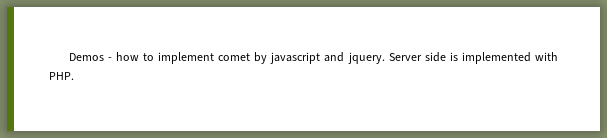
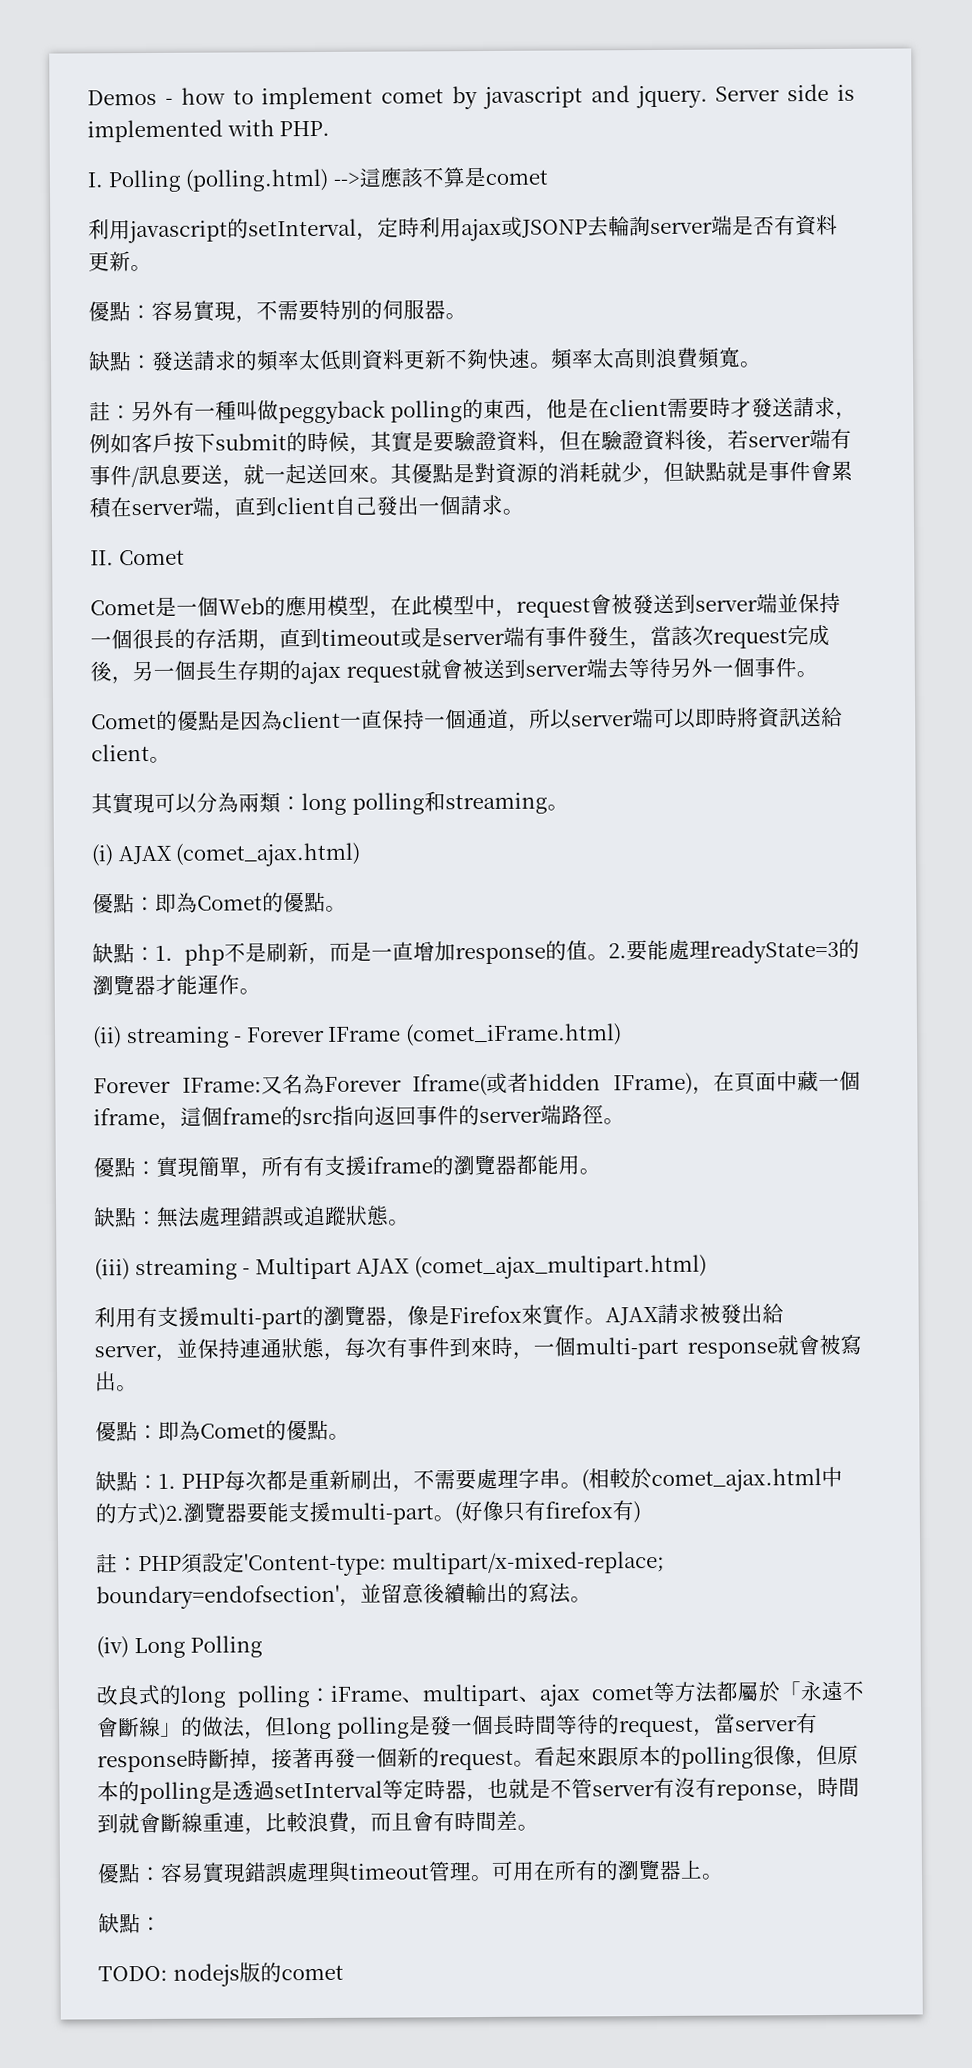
(74, 76) none -> [87,166,548,193] [88,214,838,244] [88,251,152,272] [88,299,467,324] [88,347,762,372] [89,396,857,425] [89,428,852,455] [89,460,853,488] [89,494,524,520] [90,549,185,566] [90,592,841,619] [90,624,830,652] [90,657,818,685] [91,706,843,732] [91,743,171,763] [91,791,569,816] [91,842,361,867] [92,891,347,914] [92,938,860,966] [92,974,261,996] [92,1023,622,1049] [93,1070,861,1097] [93,1104,625,1130] [93,1154,601,1180] [94,1205,410,1228] [94,1254,707,1281] [94,1303,784,1330] [94,1334,862,1362] [94,1371,138,1392] [95,1419,350,1442] [95,1466,843,1493] [95,1500,641,1526] [96,1550,665,1577] [96,1582,592,1610] [96,1635,264,1659] [96,1680,864,1708] [97,1713,818,1740] [97,1744,859,1773] [97,1776,860,1805] [97,1810,539,1836] [97,1859,724,1884] [98,1913,162,1934] [98,1962,344,1987] // I. Polling (polling.html) -->這應該不算是comet // 利用javascript的setInterval，定時利用ajax或JSONP去輪詢server端是否有資料更新。 // 優點：容易實現，不需要特別的伺服器。 // 缺點：發送請求的頻率太低則資料更新不夠快速。頻率太高則浪費頻寬。 // 註：另外有一種叫做peggyback polling的東西，他是在client需要時才發送請求，例如客戶按下submit的時候，其實是要驗證資料，但在驗證資料後，若server端有事件/訊息要送，就一起送回來。其優點是對資源的消耗就少，但缺點就是事件會累積在server端，直到client自己發出一個請求。 // II. Comet // Comet是一個Web的應用模型，在此模型中，request會被發送到server端並保持一個很長的存活期，直到timeout或是server端有事件發生，當該次request完成後，另一個長生存期的ajax request就會被送到server端去等待另外一個事件。 // Comet的優點是因為client一直保持一個通道，所以server端可以即時將資訊送給client。 // 其實現可以分為兩類：long polling和streaming。 // (i) AJAX (comet_ajax.html) // 優點：即為Comet的優點。 // 缺點：1. php不是刷新，而是一直增加response的值。2.要能處理readyState=3的瀏覽器才能運作。 // (ii) streaming - Forever IFrame (comet_iFrame.html) // Forever IFrame:又名為Forever Iframe(或者hidden IFrame)，在頁面中藏一個iframe，這個frame的src指向返回事件的server端路徑。 // 優點：實現簡單，所有有支援iframe的瀏覽器都能用。 // 缺點：無法處理錯誤或追蹤狀態。 // (iii) streaming - Multipart AJAX (comet_ajax_multipart.html) // 利用有支援multi-part的瀏覽器，像是Firefox來實作。AJAX請求被發出給server，並保持連通狀態，每次有事件到來時，一個multi-part response就會被寫出。 // 優點：即為Comet的優點。 // 缺點：1. PHP每次都是重新刷出，不需要處理字串。(相較於comet_ajax.html中的方式)2.瀏覽器要能支援multi-part。(好像只有firefox有) // 註：PHP須設定'Content-type: multipart/x-mixed-replace; boundary=endofsection'，並留意後續輸出的寫法。 // (iv) Long Polling // 改良式的long polling：iFrame、multipart、ajax comet等方法都屬於「永遠不會斷線」的做法，但long polling是發一個長時間等待的request，當server有response時斷掉，接著再發一個新的request。看起來跟原本的polling很像，但原本的polling是透過setInterval等定時器，也就是不管server有沒有reponse，時間到就會斷線重連，比較浪費，而且會有時間差。 // 優點：容易實現錯誤處理與timeout管理。可用在所有的瀏覽器上。 // 缺點： // TODO: nodejs版的comet

